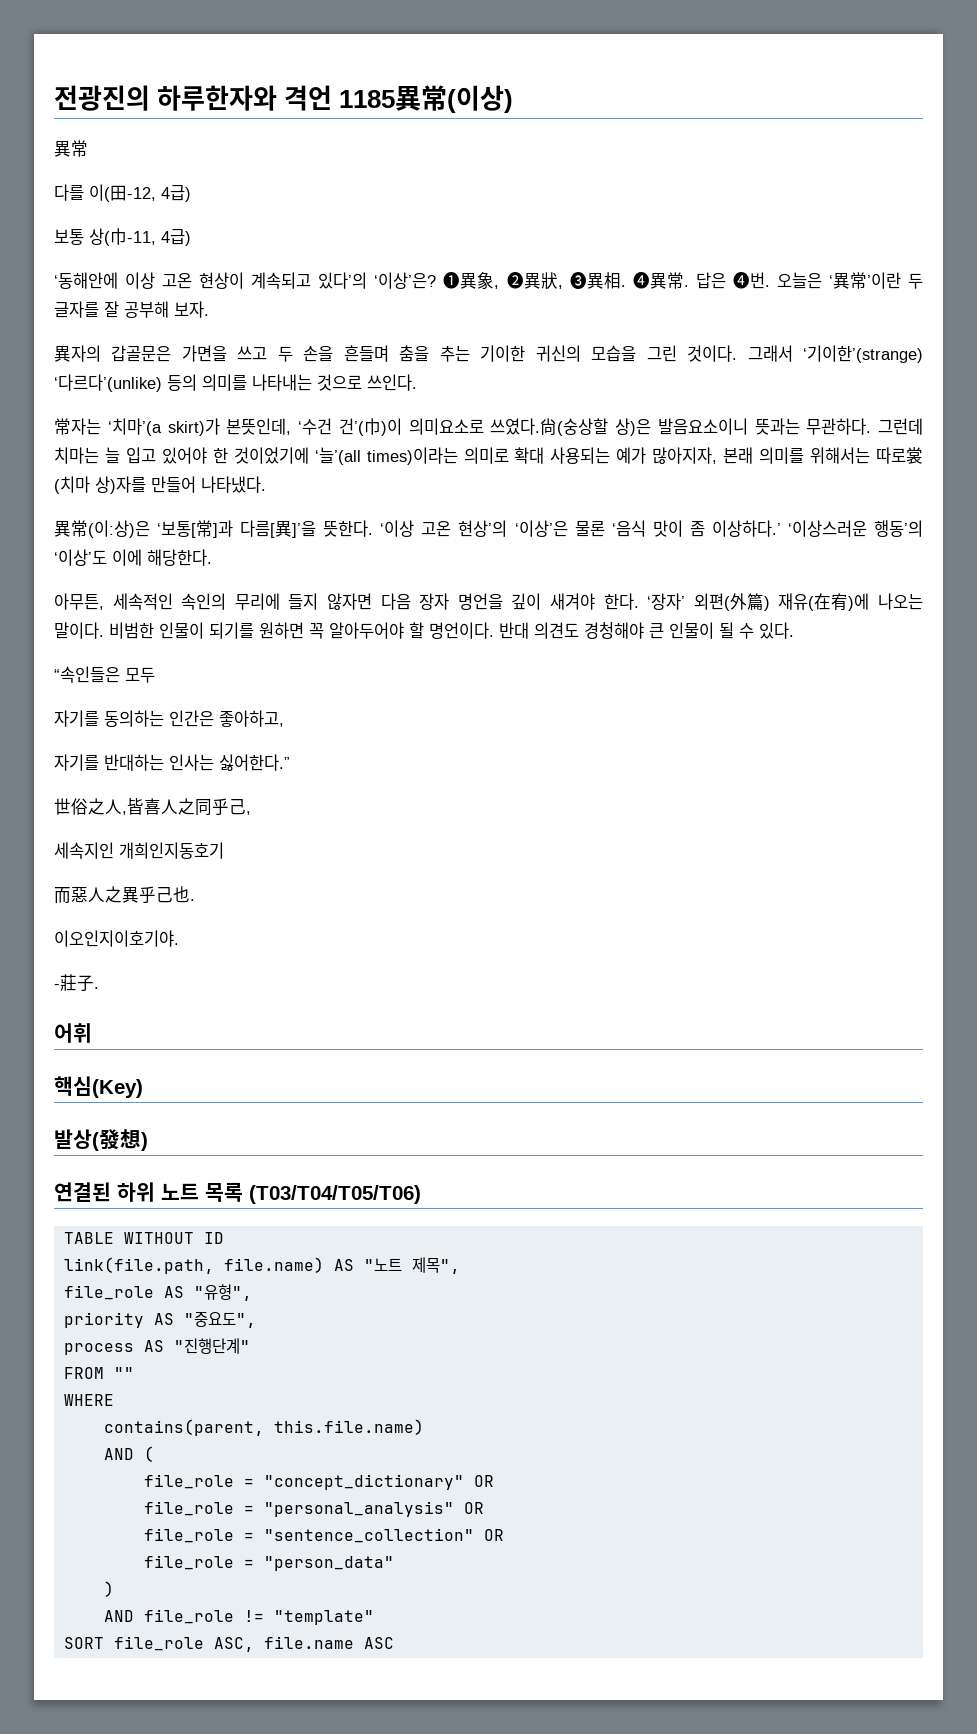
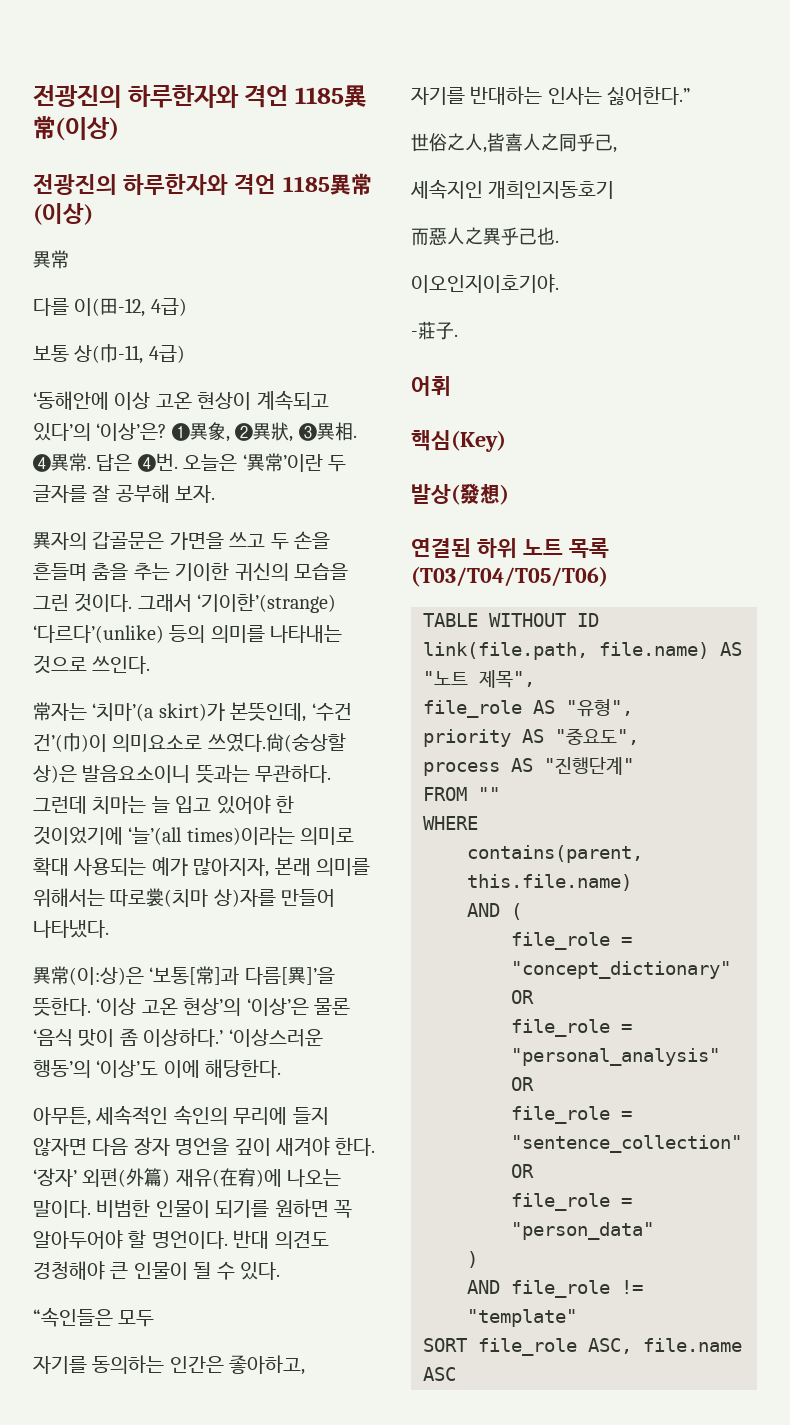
[54,85,514,113] 전광진의 하루한자와 격언 1185異常(이상) -> [33,85,366,108] [33,116,119,141] [33,173,372,195] [33,203,93,225] 전광진의 하루한자와 격언 1185異常(이상) // 전광진의 하루한자와 격언 1185異常(이상)

